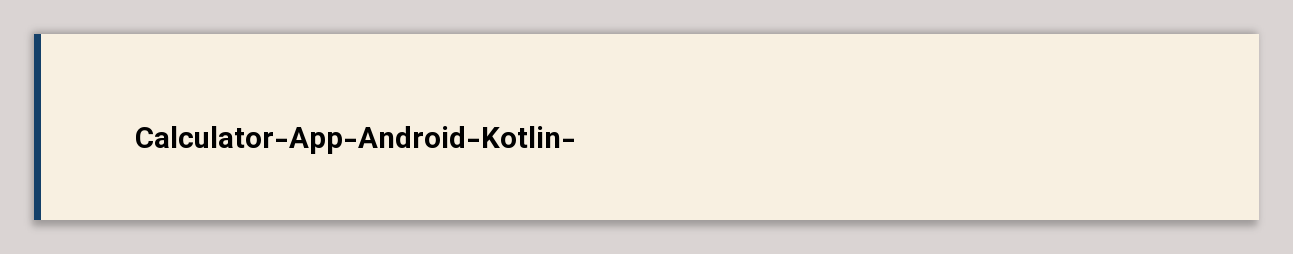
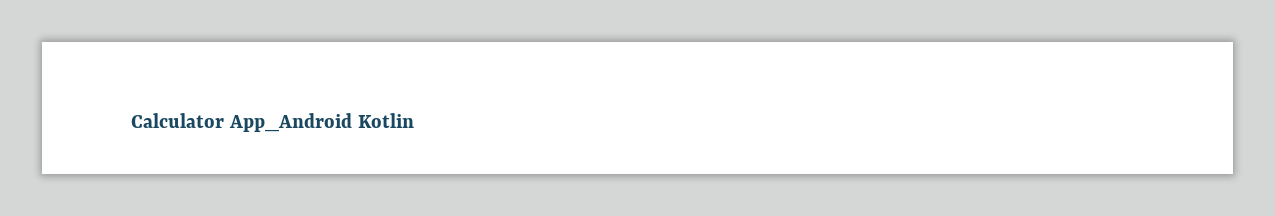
[135,126,576,154] Calculator-App-Android-Kotlin- -> [131,113,414,132] Calculator App_Android Kotlin

